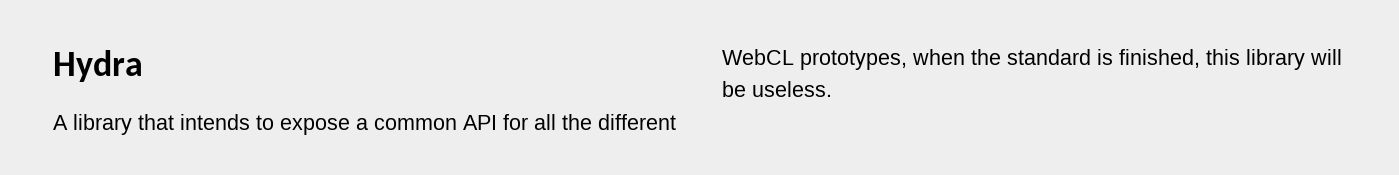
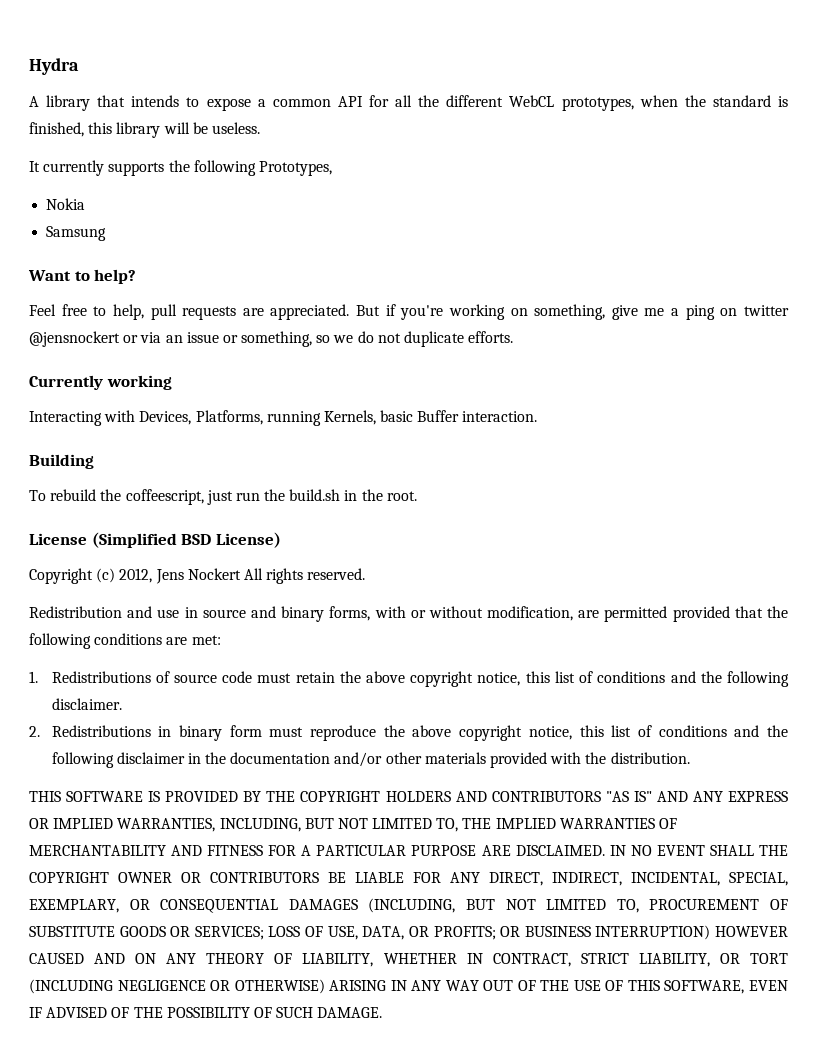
(832, 89) none -> [29,160,332,176] [46,198,86,210] [46,226,107,241] [28,269,137,284] [29,304,790,320] [29,331,514,347] [29,375,172,390] [29,410,538,426] [29,454,94,469] [29,489,417,505] [29,532,281,548] [29,568,366,584] [29,606,788,622] [29,633,221,649] [29,671,790,687] [51,698,122,710] [29,725,789,741] [51,752,690,768] [29,791,788,802] [29,818,678,832] [29,845,789,856] [29,872,788,886] [29,898,789,913] [29,925,789,940] [29,953,789,967] [29,979,788,994] [29,1007,383,1018] // It currently supports the following Prototypes, // Nokia // Samsung // Want to help? // Feel free to help, pull requests are appreciated. But if you're working on something, give me a ping on twitter @jensnockert or via an issue or something, so we do not duplicate efforts. // Currently working // Interacting with Devices, Platforms, running Kernels, basic Buffer interaction. // Building // To rebuild the coffeescript, just run the build.sh in the root. // License (Simplified BSD License) // Copyright (c) 2012, Jens Nockert All rights reserved. // Redistribution and use in source and binary forms, with or without modification, are permitted provided that the following conditions are met: // 1. Redistributions of source code must retain the above copyright notice, this list of conditions and the following disclaimer. // 2. Redistributions in binary form must reproduce the above copyright notice, this list of conditions and the following disclaimer in the documentation and/or other materials provided with the distribution. // THIS SOFTWARE IS PROVIDED BY THE COPYRIGHT HOLDERS AND CONTRIBUTORS "AS IS" AND ANY EXPRESS OR IMPLIED WARRANTIES, INCLUDING, BUT NOT LIMITED TO, THE IMPLIED WARRANTIES OF MERCHANTABILITY AND FITNESS FOR A PARTICULAR PURPOSE ARE DISCLAIMED. IN NO EVENT SHALL THE COPYRIGHT OWNER OR CONTRIBUTORS BE LIABLE FOR ANY DIRECT, INDIRECT, INCIDENTAL, SPECIAL, EXEMPLARY, OR CONSEQUENTIAL DAMAGES (INCLUDING, BUT NOT LIMITED TO, PROCUREMENT OF SUBSTITUTE GOODS OR SERVICES; LOSS OF USE, DATA, OR PROFITS; OR BUSINESS INTERRUPTION) HOWEVER CAUSED AND ON ANY THEORY OF LIABILITY, WHETHER IN CONTRACT, STRICT LIABILITY, OR TORT (INCLUDING NEGLIGENCE OR OTHERWISE) ARISING IN ANY WAY OUT OF THE USE OF THIS SOFTWARE, EVEN IF ADVISED OF THE POSSIBILITY OF SUCH DAMAGE.

